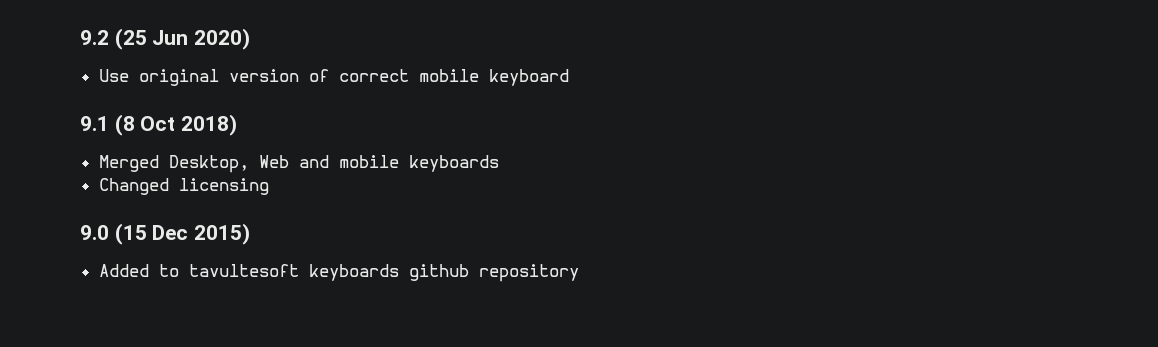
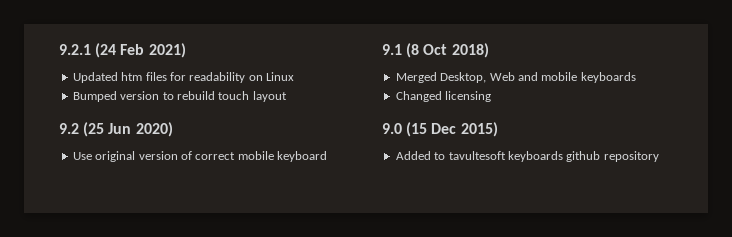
(80, 37) none -> [59,43,186,58] [72,72,294,83] [72,91,287,102] 9.2.1 (24 Feb 2021) // Updated htm files for readability on Linux // Bumped version to rebuild touch layout //

